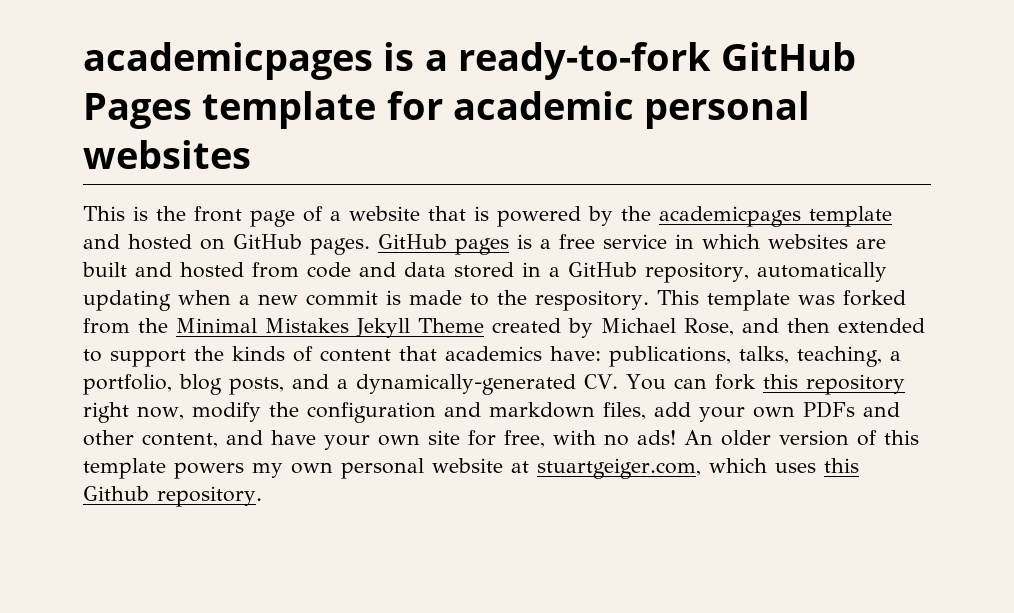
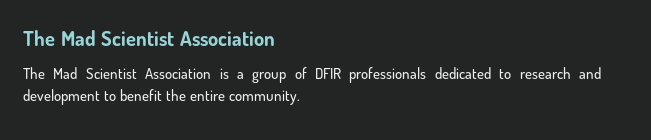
[83,42,857,80] [83,91,811,129] [83,140,251,169] [83,206,892,227] [83,234,886,255] [82,262,887,283] [83,290,906,311] [83,318,925,338] [83,346,901,367] [83,374,905,395] [83,401,900,423] [83,430,919,450] [83,458,859,479] [83,486,262,507] academicpages is a ready-to-fork GitHub Pages template for academic personal websites // This is the front page of a website that is powered by the academicpages template and hosted on GitHub pages. GitHub pages is a free service in which websites are built and hosted from code and data stored in a GitHub repository, automatically updating when a new commit is made to the respository. This template was forked from the Minimal Mistakes Jekyll Theme created by Michael Rose, and then extended to support the kinds of content that academics have: publications, talks, teaching, a portfolio, blog posts, and a dynamically-generated CV. You can fork this repository right now, modify the configuration and markdown files, add your own PDFs and other content, and have your own site for free, with no ads! An older version of this template powers my own personal website at stuartgeiger.com, which uses this Github repository. -> [23,30,275,46] [23,67,601,83] [23,89,301,105] The Mad Scientist Association // The Mad Scientist Association is a group of DFIR professionals dedicated to research and development to benefit the entire community.

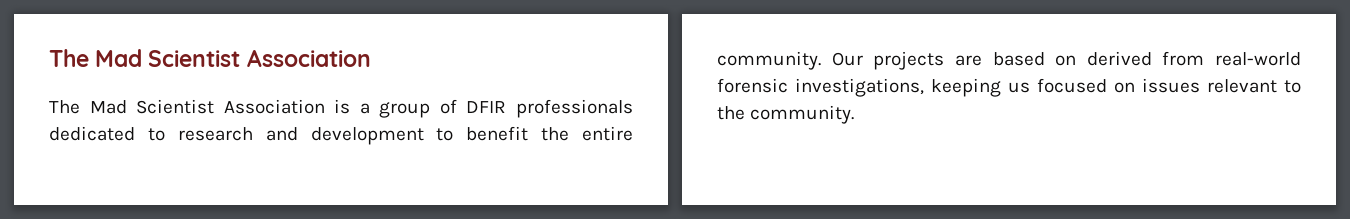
(301, 97) none -> [831,51,1301,70] [717,78,1301,97] [717,105,855,124] Our projects are based on derived from real-world forensic investigations, keeping us focused on issues relevant to the community.

